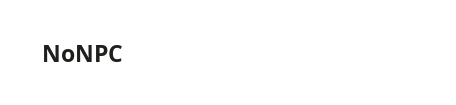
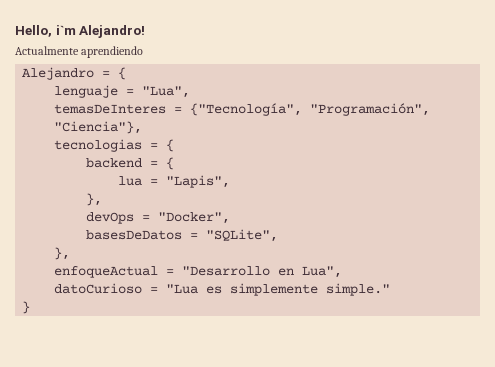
[42,45,123,62] NoNPC -> [15,25,146,38] [15,46,144,58] [22,67,127,80] [54,85,191,98] [54,103,431,116] [54,121,143,134] [54,139,175,152] [86,157,175,170] [118,175,231,188] [86,193,103,206] [86,212,231,224] [86,229,279,242] [54,247,71,260] [54,266,343,278] [54,283,391,296] [22,301,31,314] Hello, i`m Alejandro! // Actualmente aprendiendo // Alejandro = { // lenguaje = "Lua", // temasDeInteres = {"Tecnología", "Programación", "Ciencia"}, // tecnologias = { // backend = { // lua = "Lapis", // }, // devOps = "Docker", // basesDeDatos = "SQLite", // }, // enfoqueActual = "Desarrollo en Lua", // datoCurioso = "Lua es simplemente simple." // }

